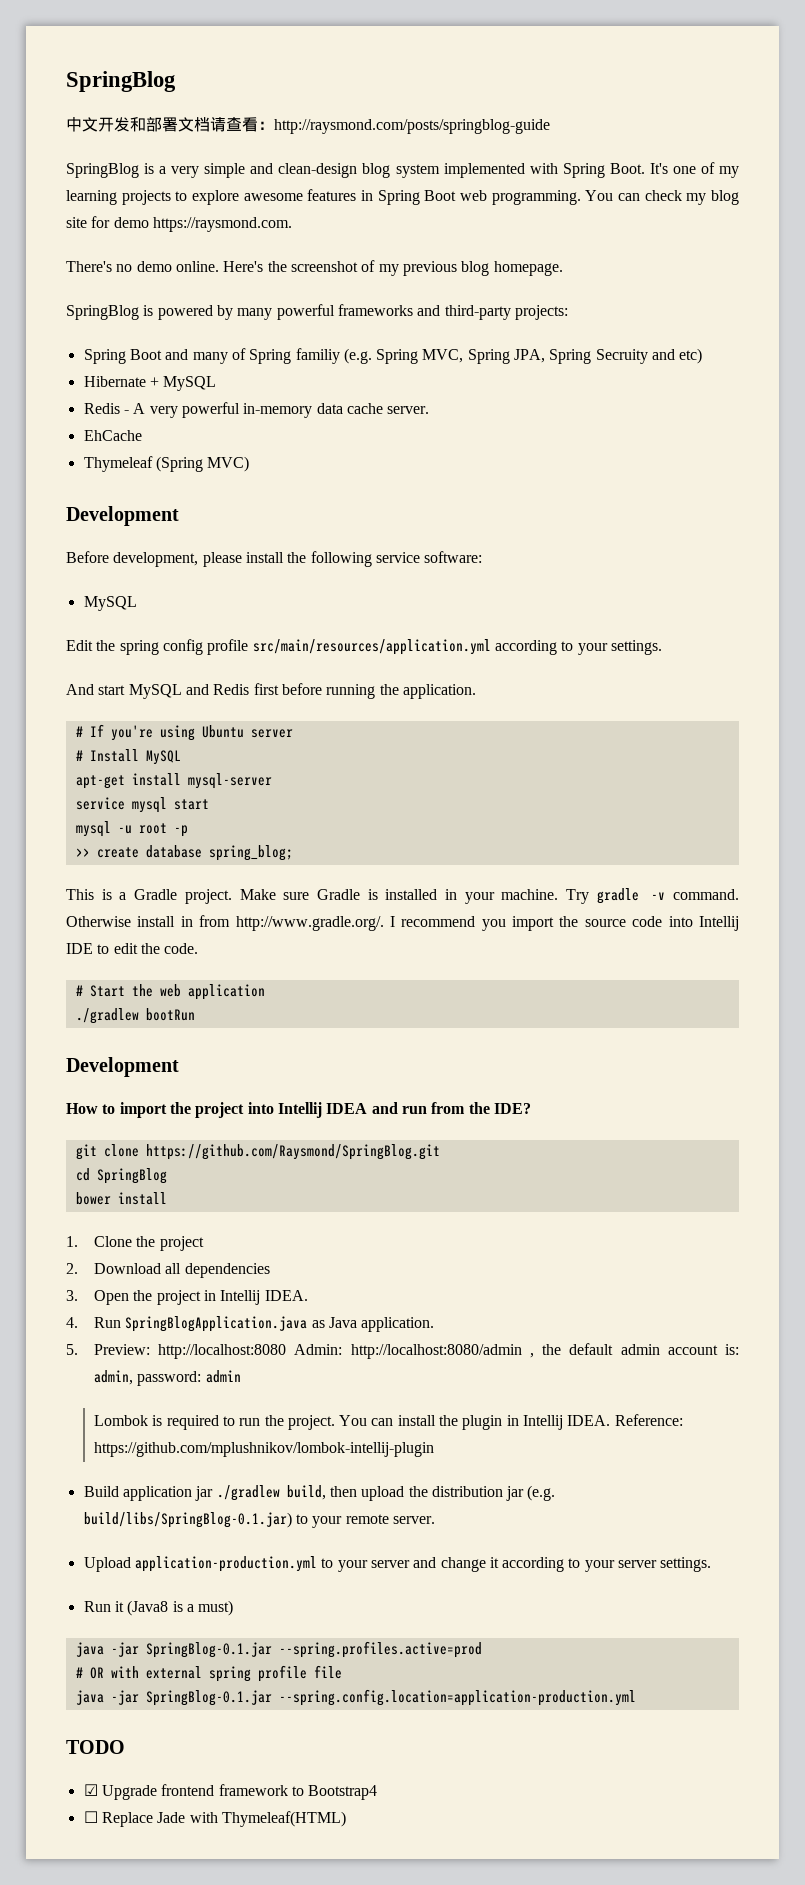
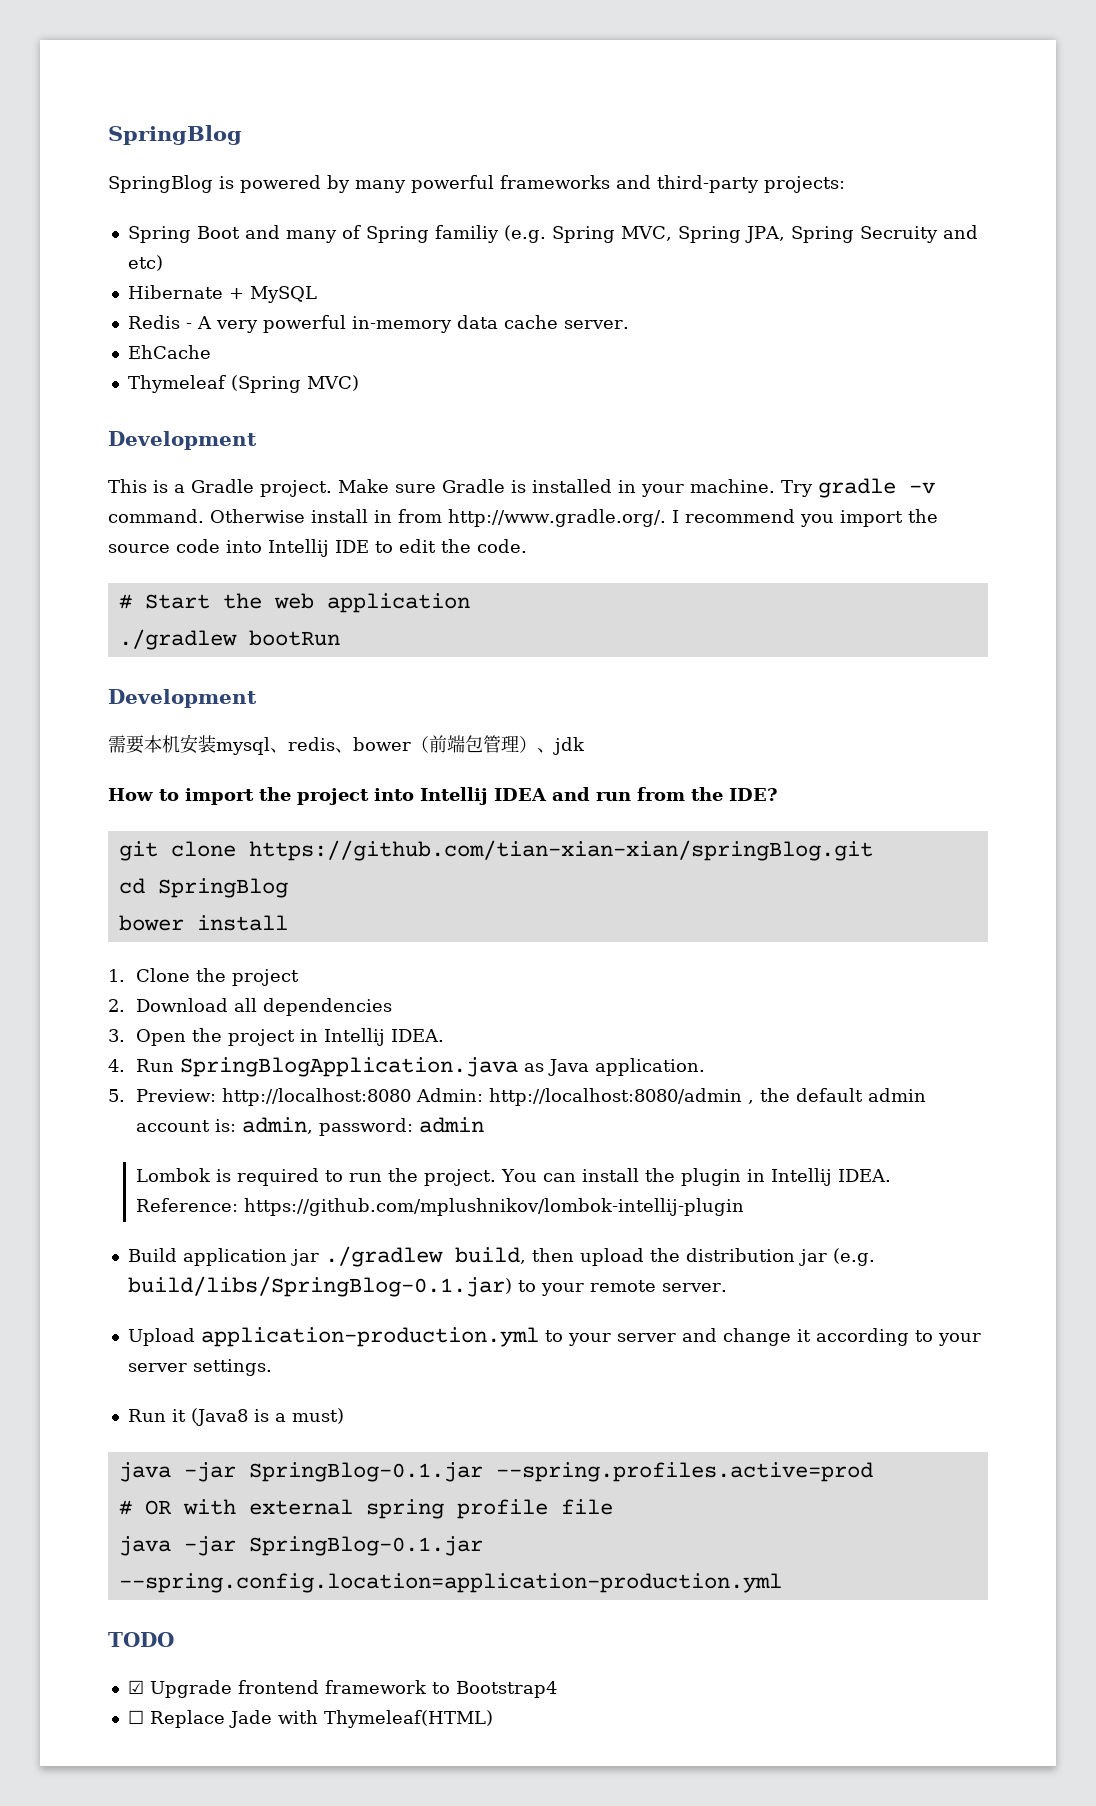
[66,71,176,92] [66,117,550,134] [66,162,739,178] [66,189,739,205] [66,216,292,232] [66,260,563,276] SpringBlog // 中文开发和部署文档请查看：http://raysmond.com/posts/springblog-guide // SpringBlog is a very simple and clean-design blog system implemented with Spring Boot. It's one of my learning projects to explore awesome features in Spring Boot web programming. You can check my blog site for demo https://raysmond.com. // There's no demo online. Here's the screenshot of my previous blog homepage. -> [108,125,242,145] SpringBlog
[66,551,483,567] [83,596,137,611] [66,639,662,655] [66,683,476,699] [75,724,293,741] [75,749,181,765] [75,773,272,789] [75,797,209,813] [75,821,188,837] [75,845,293,861] // Before development, please install the following service software: // MySQL // Edit the spring config profile src/main/resources/application.yml according to your settings. // And start MySQL and Redis first before running the application. // # If you're using Ubuntu server // # Install MySQL // apt-get install mysql-server // service mysql start // mysql -u root -p // >> create database spring_blog; -> (257, 440) none
(179, 1067) none -> [108,734,585,755] // 需要本机安装mysql、redis、bower（前端包管理）、jdk
[145,1144,440,1160] https://github.com/Raysmond/SpringBlog.git -> [248,840,873,861] https://github.com/tian-xian-xian/springBlog.git

